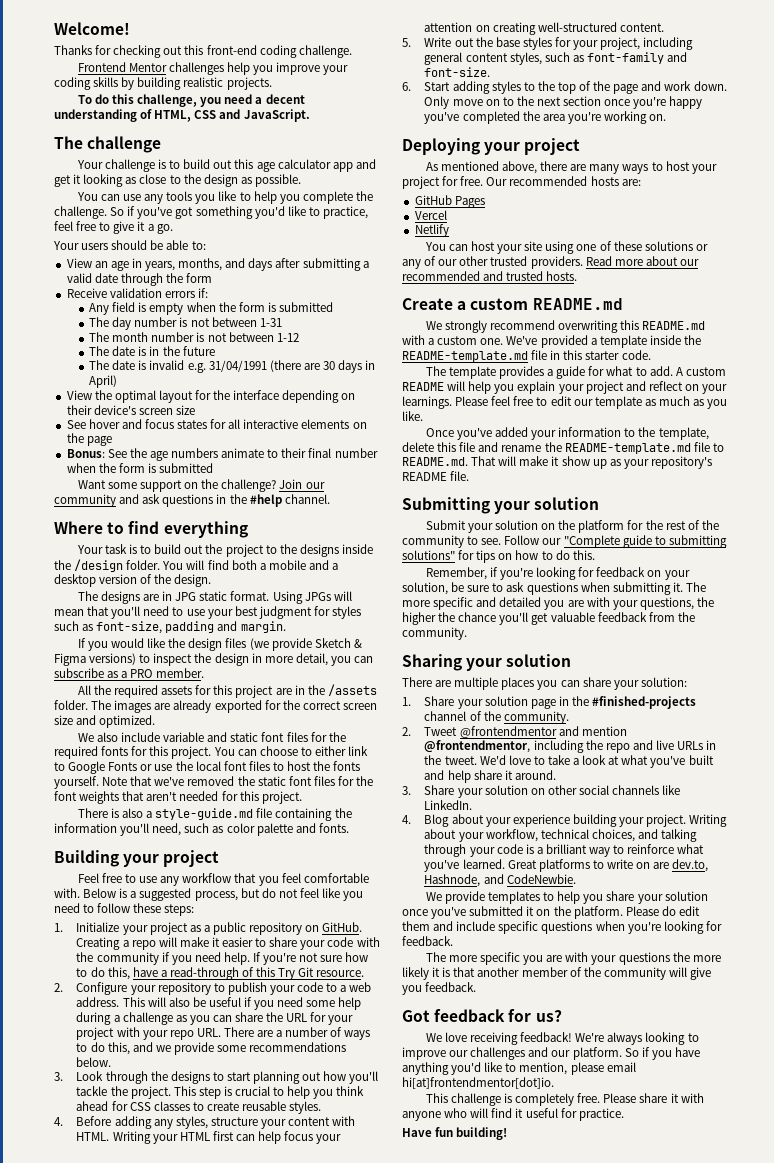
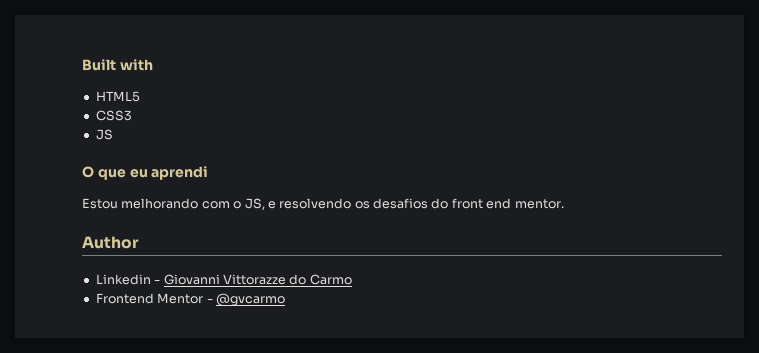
[54,22,130,35] [54,45,352,58] [77,62,349,75] [54,77,272,90] [77,94,305,107] [54,109,310,122] [54,136,162,153] [76,159,376,172] [54,174,301,187] [76,191,373,204] [54,206,368,219] [54,221,173,234] [53,240,206,250] [66,258,369,271] [66,273,213,286] [66,288,208,298] [89,302,333,315] [89,317,282,330] [89,332,299,342] [89,346,215,356] [89,360,376,373] [89,375,118,388] [66,390,356,403] [66,405,195,415] [66,419,367,429] [66,433,112,446] [66,448,378,461] [66,463,214,473] [77,479,325,492] [54,494,330,507] [54,521,248,538] [76,544,373,557] [54,559,339,572] [54,574,212,587] [77,591,352,604] [54,606,362,619] [54,621,286,634] [77,638,362,651] [54,653,374,666] [54,668,205,678] [77,684,377,698] [54,700,377,713] [54,715,156,728] [77,732,346,742] [54,746,369,759] [54,761,361,774] [54,776,374,789] [54,791,302,804] [77,808,352,821] [54,823,349,836] [54,850,220,867] [77,873,369,886] [54,888,364,901] [54,903,195,916] [54,922,363,935] [76,937,380,950] [76,952,369,965] [76,967,365,980] [54,982,372,995] [76,997,362,1010] [76,1012,354,1025] [76,1027,371,1040] [76,1042,347,1055] [76,1057,112,1067] [54,1071,379,1084] [76,1086,365,1099] [76,1101,322,1114] [54,1116,356,1129] [76,1131,342,1144] [424,22,664,35] [402,37,694,50] [424,52,688,65] [424,67,491,77] [402,81,727,94] [424,96,703,109] [424,111,667,124] [402,138,581,155] [425,161,717,174] [402,176,641,189] [414,195,485,208] [414,210,447,220] [414,224,449,237] [424,241,708,254] [402,256,699,269] [402,271,578,281] [402,298,623,310] [425,320,706,333] [402,335,701,348] [402,350,651,362] [425,366,726,379] [402,381,728,394] [402,396,728,409] [402,411,423,421] [425,427,709,440] [402,442,724,454] [402,456,712,469] [402,471,470,481] [402,497,600,514] [425,520,719,533] [402,535,727,548] [402,550,595,563] [425,567,690,580] [402,582,706,595] [402,597,714,610] [402,612,695,625] [402,627,467,640] [402,654,572,671] [402,677,687,690] [402,696,697,709] [424,711,569,724] [402,726,627,738] [424,740,717,753] [424,755,714,768] [424,770,556,783] [402,785,681,798] [424,800,473,810] [402,814,728,827] [424,829,698,842] [424,844,705,857] [424,859,709,872] [424,874,576,887] [425,891,708,904] [402,906,700,919] [402,921,722,934] [402,936,453,946] [425,952,721,965] [402,967,712,980] [402,982,477,995] [402,1009,562,1022] [425,1032,699,1045] [402,1047,700,1060] [402,1062,636,1075] [402,1077,554,1089] [425,1093,704,1106] [402,1108,624,1121] [402,1127,508,1140] Welcome! // Thanks for checking out this front-end coding challenge. // Frontend Mentor challenges help you improve your coding skills by building realistic projects. // To do this challenge, you need a decent understanding of HTML, CSS and JavaScript. // The challenge // Your challenge is to build out this age calculator app and get it looking as close to the design as possible. // You can use any tools you like to help you complete the challenge. So if you've got something you'd like to practice, feel free to give it a go. // Your users should be able to: // View an age in years, months, and days after submitting a valid date through the form // Receive validation errors if: // Any field is empty when the form is submitted // The day number is not between 1-31 // The month number is not between 1-12 // The date is in the future // The date is invalid e.g. 31/04/1991 (there are 30 days in April) // View the optimal layout for the interface depending on their device's screen size // See hover and focus states for all interactive elements on the page // Bonus: See the age numbers animate to their final number when the form is submitted // Want some support on the challenge? Join our community and ask questions in the #help channel. // Where to find everything // Your task is to build out the project to the designs inside the /design folder. You will find both a mobile and a desktop version of the design. // The designs are in JPG static format. Using JPGs will mean that you'll need to use your best judgment for styles such as font-size, padding and margin. // If you would like the design files (we provide Sketch & Figma versions) to inspect the design in more detail, you can subscribe as a PRO member. // All the required assets for this project are in the /assets folder. The images are already exported for the correct screen size and optimized. // We also include variable and static font files for the required fonts for this project. You can choose to either link to Google Fonts or use the local font files to host the fonts yourself. Note that we've removed the static font files for the font weights that aren't needed for this project. // There is also a style-guide.md file containing the information you'll need, such as color palette and fonts. // Building your project // Feel free to use any workflow that you feel comfortable with. Below is a suggested process, but do not feel like you need to follow these steps: // 1. Initialize your project as a public repository on GitHub. Creating a repo will make it easier to share your code with the community if you need help. If you're not sure how to do this, have a read-through of this Try Git resource. // 2. Configure your repository to publish your code to a web address. This will also be useful if you need some help during a challenge as you can share the URL for your project with your repo URL. There are a number of ways to do this, and we provide some recommendations below. // 3. Look through the designs to start planning out how you'll tackle the project. This step is crucial to help you think ahead for CSS classes to create reusable styles. // 4. Before adding any styles, structure your content with HTML. Writing your HTML first can help focus your attention on creating well-structured content. // 5. Write out the base styles for your project, including general content styles, such as font-family and font-size. // 6. Start adding styles to the top of the page and work down. Only move on to the next section once you're happy you've completed the area you're working on. // Deploying your project // As mentioned above, there are many ways to host your project for free. Our recommended hosts are: // GitHub Pages // Vercel // Netlify // You can host your site using one of these solutions or any of our other trusted providers. Read more about our recommended and trusted hosts. // Create a custom README.md // We strongly recommend overwriting this README.md with a custom one. We've provided a template inside the README-template.md file in this starter code. // The template provides a guide for what to add. A custom README will help you explain your project and reflect on your learnings. Please feel free to edit our template as much as you like. // Once you've added your information to the template, delete this file and rename the README-template.md file to README.md. That will make it show up as your repository's README file. // Submitting your solution // Submit your solution on the platform for the rest of the community to see. Follow our "Complete guide to submitting solutions" for tips on how to do this. // Remember, if you're looking for feedback on your solution, be sure to ask questions when submitting it. The more specific and detailed you are with your questions, the higher the chance you'll get valuable feedback from the community. // Sharing your solution // There are multiple places you can share your solution: // 1. Share your solution page in the #finished-projects channel of the community. // 2. Tweet @frontendmentor and mention @frontendmentor, including the repo and live URLs in the tweet. We'd love to take a look at what you've built and help share it around. // 3. Share your solution on other social channels like LinkedIn. // 4. Blog about your experience building your project. Writing about your workflow, technical choices, and talking through your code is a brilliant way to reinforce what you've learned. Great platforms to write on are dev.to, Hashnode, and CodeNewbie. // We provide templates to help you share your solution once you've submitted it on the platform. Please do edit them and include specific questions when you're looking for feedback. // The more specific you are with your questions the more likely it is that another member of the community will give you feedback. // Got feedback for us? // We love receiving feedback! We're always looking to improve our challenges and our platform. So if you have anything you'd like to mention, please email hi[at]frontendmentor[dot]io. // This challenge is completely free. Please share it with anyone who will find it useful for practice. // Have fun building! -> [82,59,153,71] [95,91,140,102] [95,110,132,121] [95,129,113,140] [82,166,209,180] [82,198,564,210] [82,236,139,249] [95,274,352,285] [95,293,285,307] Built with // HTML5 // CSS3 // JS // O que eu aprendi // Estou melhorando com o JS, e resolvendo os desafios do front end mentor. // Author // Linkedin - Giovanni Vittorazze do Carmo // Frontend Mentor - @gvcarmo

